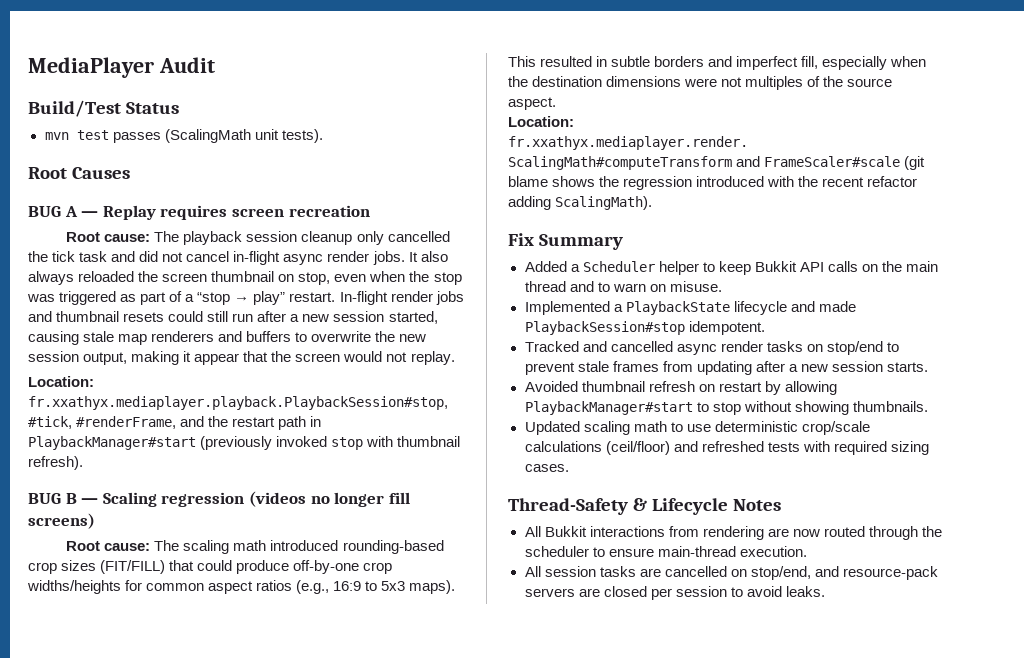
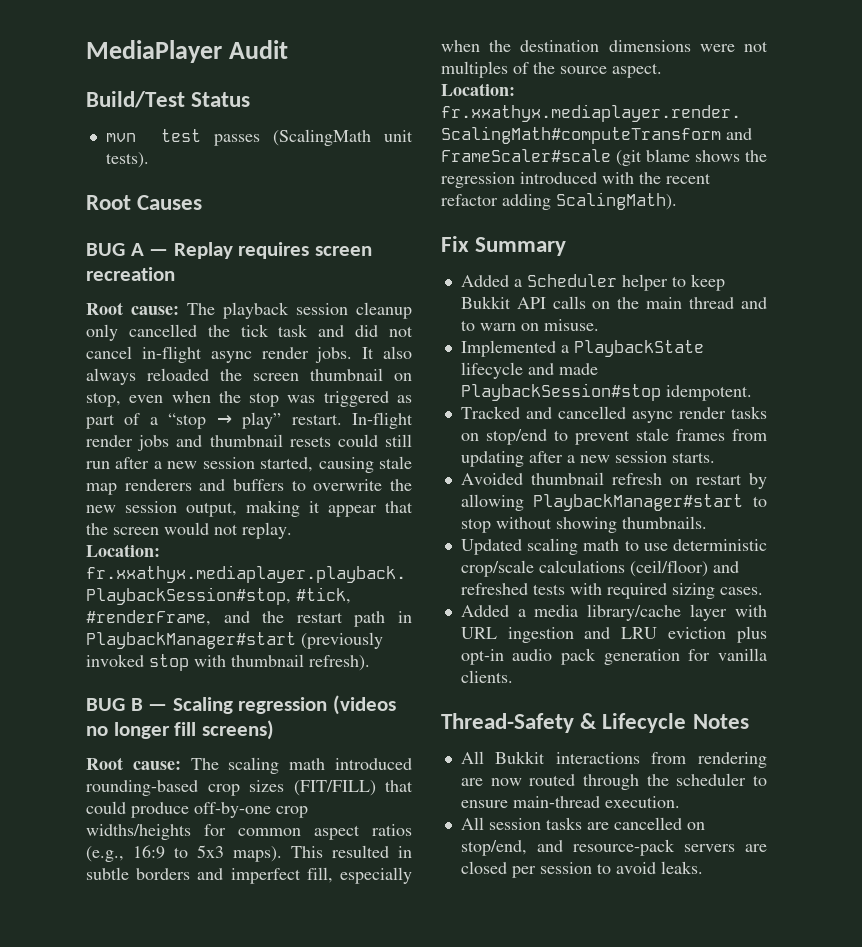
(569, 468) none -> [460,604,767,621] [460,626,767,643] [460,648,767,665] [460,670,513,683] // Added a media library/cache layer with URL ingestion and LRU eviction plus opt-in audio pack generation for vanilla clients.

